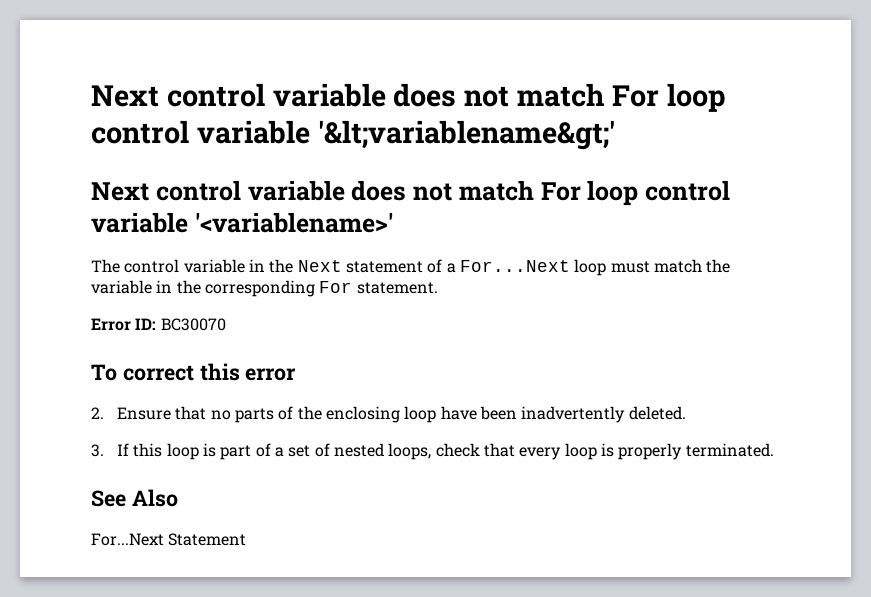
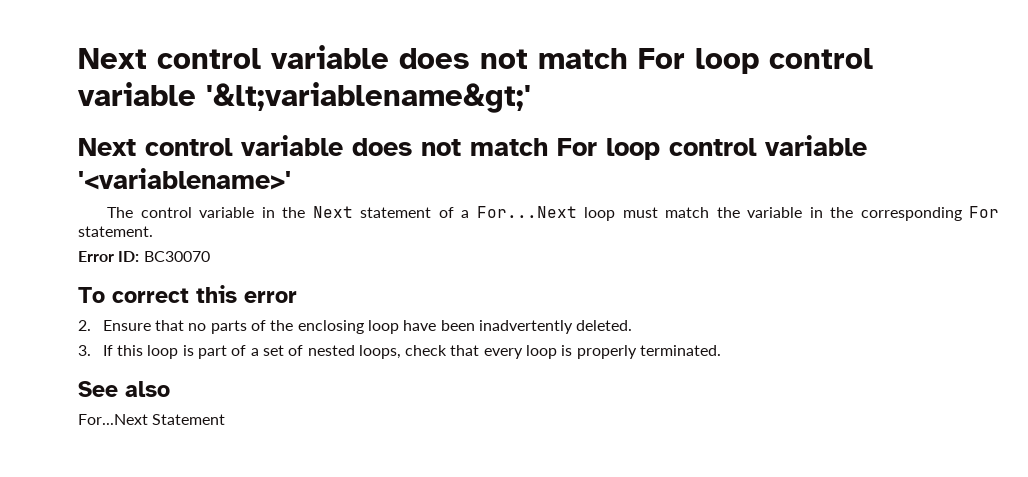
[131,489,178,507] Also -> [125,381,170,397] also

